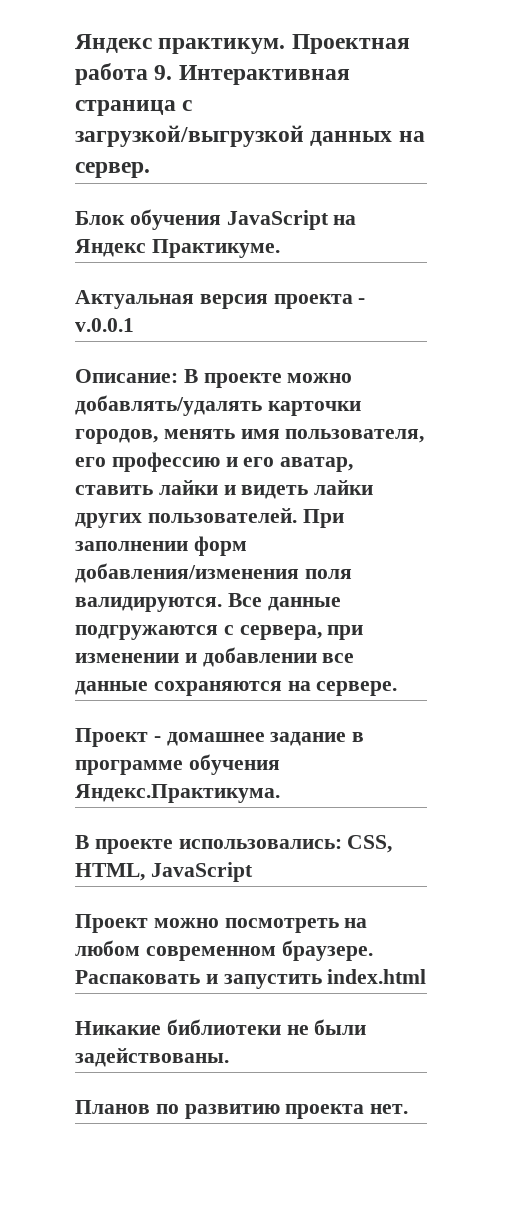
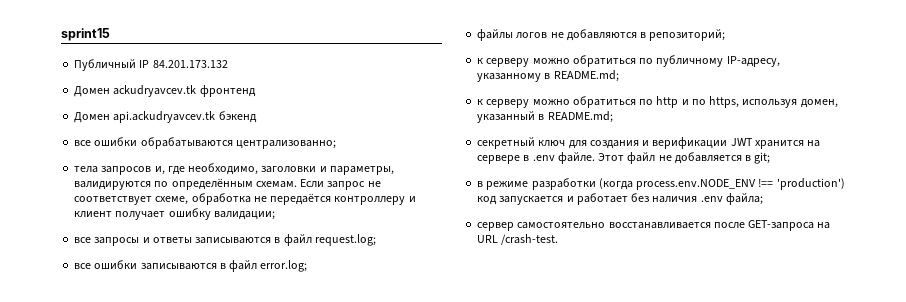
[75,34,410,54] [75,63,350,85] [75,100,193,116] [75,125,425,147] [75,162,150,178] [75,209,357,230] [75,239,280,258] [75,290,366,309] [75,318,134,332] [75,369,353,388] [75,395,361,416] [75,429,425,444] [75,452,354,472] [75,480,374,499] [75,508,344,528] [75,536,247,556] [75,563,352,583] [75,593,341,612] [75,625,364,640] [75,647,355,667] [75,681,398,696] [75,728,365,747] [75,754,280,775] [75,784,280,803] [75,835,393,854] [75,862,253,882] [75,914,368,933] [75,940,373,961] [75,969,427,989] [75,1019,367,1035] [75,1048,229,1067] [75,1100,409,1119] Яндекс практикум. Проектная работа 9. Интерактивная страница с загрузкой/выгрузкой данных на сервер. // Блок обучения JavaScript на Яндекс Практикуме. // Актуальная версия проекта - v.0.0.1 // Описание: В проекте можно добавлять/удалять карточки городов, менять имя пользователя, его профессию и его аватар, ставить лайки и видеть лайки других пользователей. При заполнении форм добавления/изменения поля валидируются. Все данные подгружаются с сервера, при изменении и добавлении все данные сохраняются на сервере. // Проект - домашнее задание в программе обучения Яндекс.Практикума. // В проекте использовались: CSS, HTML, JavaScript // Проект можно посмотреть на любом современном браузере. Распаковать и запустить index.html // Никакие библиотеки не были задействованы. // Планов по развитию проекта нет. -> [61,28,110,41] [74,59,228,71] [74,85,256,97] [74,111,257,123] [74,137,336,149] [74,163,394,175] [74,178,381,190] [74,193,416,205] [74,208,275,220] [74,234,376,246] [74,260,308,272] [477,29,726,41] [477,55,780,67] [477,70,619,82] [477,96,838,108] [477,111,613,123] [477,137,821,149] [477,152,771,164] [477,178,845,190] [477,193,763,205] [477,220,831,231] [477,234,559,245] sprint15 // Публичный IP 84.201.173.132 // Домен ackudryavcev.tk фронтенд // Домен api.ackudryavcev.tk бэкенд // все ошибки обрабатываются централизованно; // тела запросов и, где необходимо, заголовки и параметры, валидируются по определённым схемам. Если запрос не соответствует схеме, обработка не передаётся контроллеру и клиент получает ошибку валидации; // все запросы и ответы записываются в файл request.log; // все ошибки записываются в файл error.log; // файлы логов не добавляются в репозиторий; // к серверу можно обратиться по публичному IP-адресу, указанному в README.md; // к серверу можно обратиться по http и по https, используя домен, указанный в README.md; // секретный ключ для создания и верификации JWT хранится на сервере в .env файле. Этот файл не добавляется в git; // в режиме разработки (когда process.env.NODE_ENV !== 'production') код запускается и работает без наличия .env файла; // сервер самостоятельно восстанавливается после GET-запроса на URL /crash-test.

